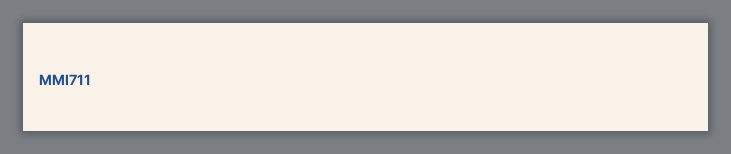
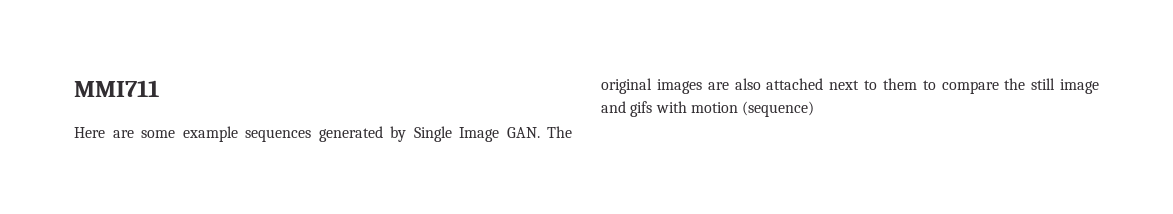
(91, 79) none -> [74,126,572,142] [601,78,1099,94] [601,101,815,117] // Here are some example sequences generated by Single Image GAN. The original images are also attached next to them to compare the still image and gifs with motion (sequence)

